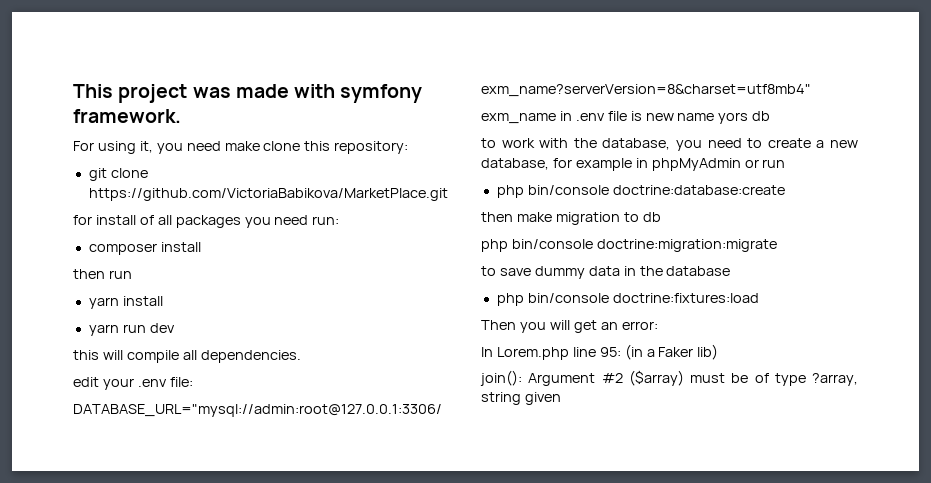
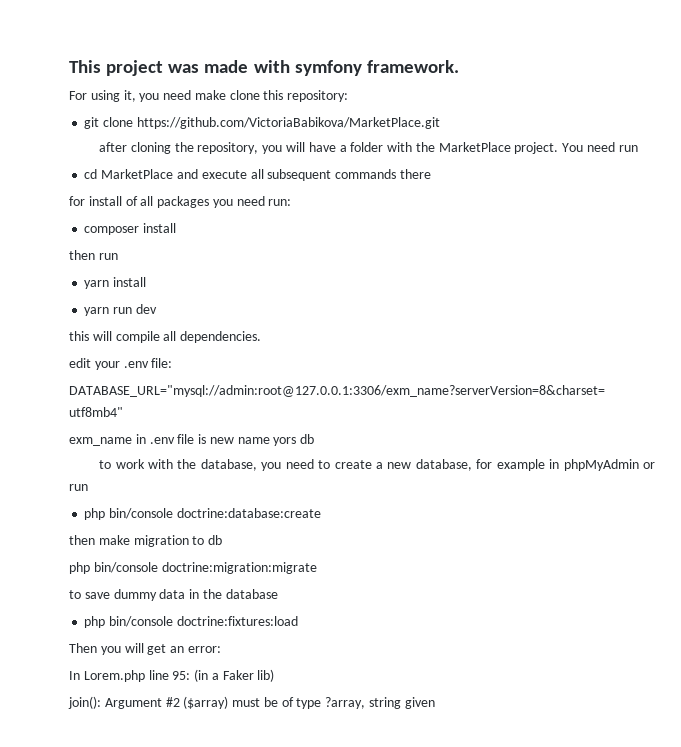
(448, 194) none -> [99,142,638,154] [84,169,431,181] // after cloning the repository, you will have a folder with the MarketPlace project. You need run // cd MarketPlace and execute all subsequent commands there

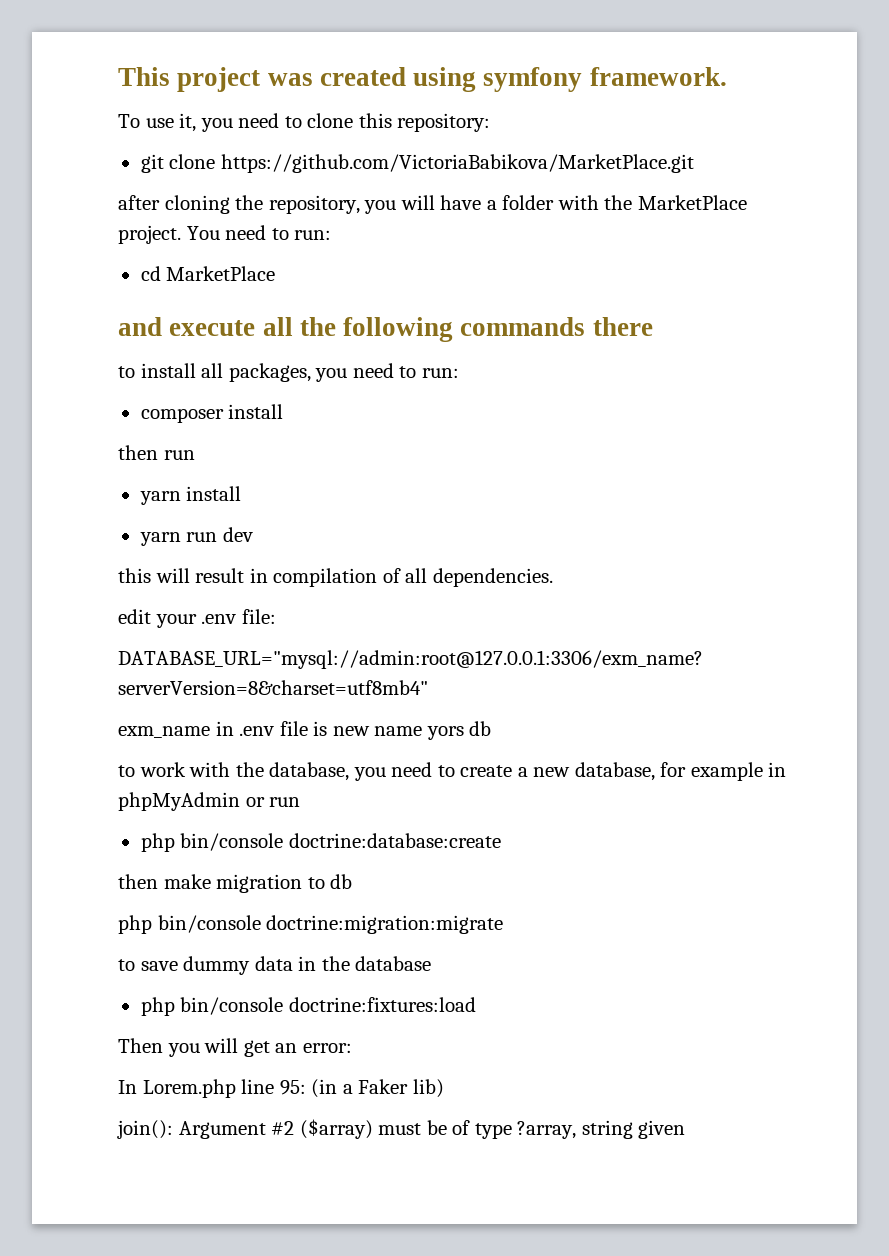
[204,60,290,73] made with -> [319,67,477,92] created using
[69,90,120,102] For using -> [118,114,174,128] To use
[194,90,226,100] make -> [284,116,302,128] to
[618,145,638,152] run -> [271,228,332,240] to run:
(174, 174) none -> (276, 273) //
[267,169,332,181] subsequent -> [299,317,454,342] the following
[69,196,265,208] for install of all packages you need -> [118,363,417,382] to install all packages, you need to
[115,331,160,343] compile -> [195,568,401,587] result in compilation of

